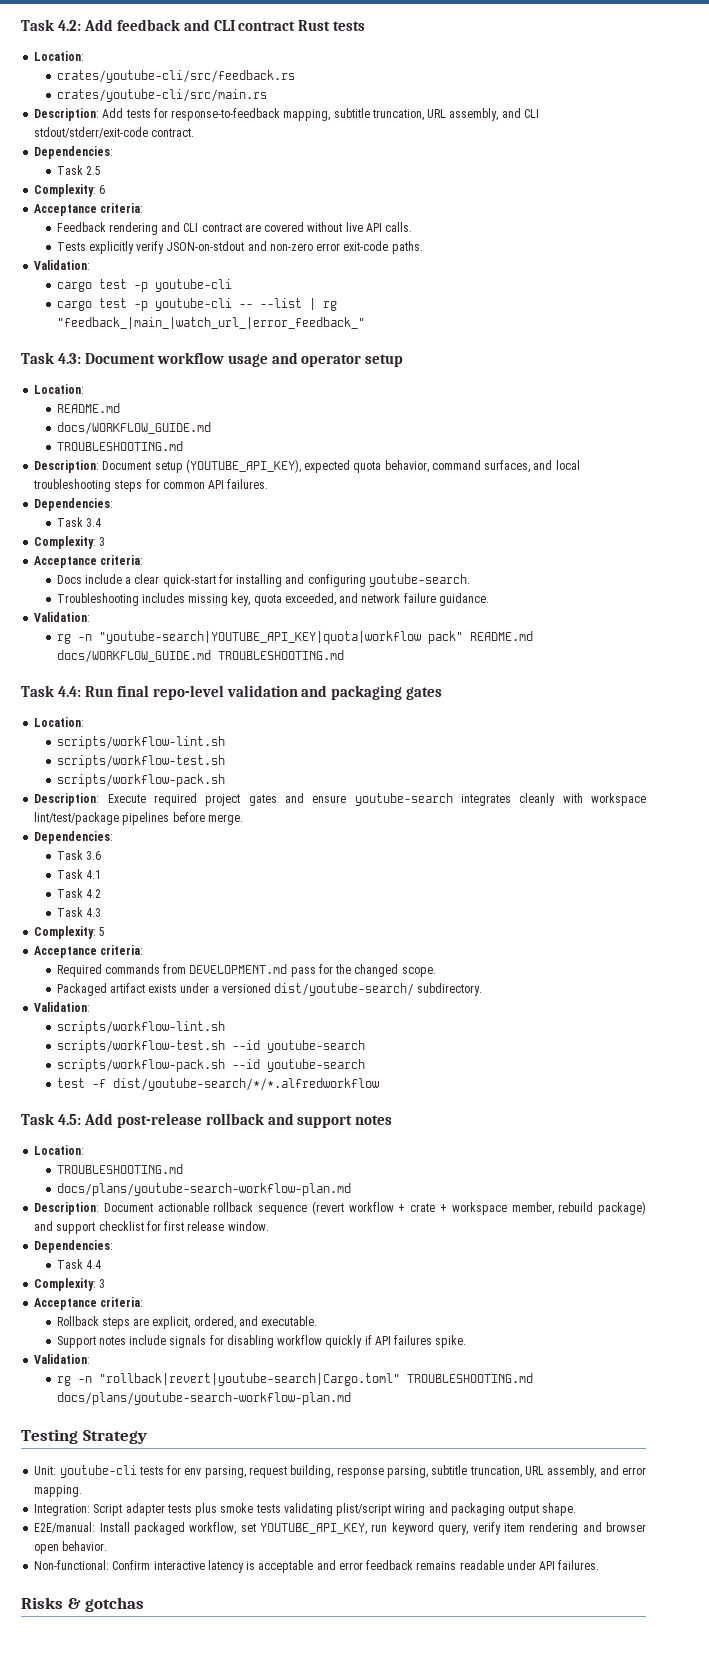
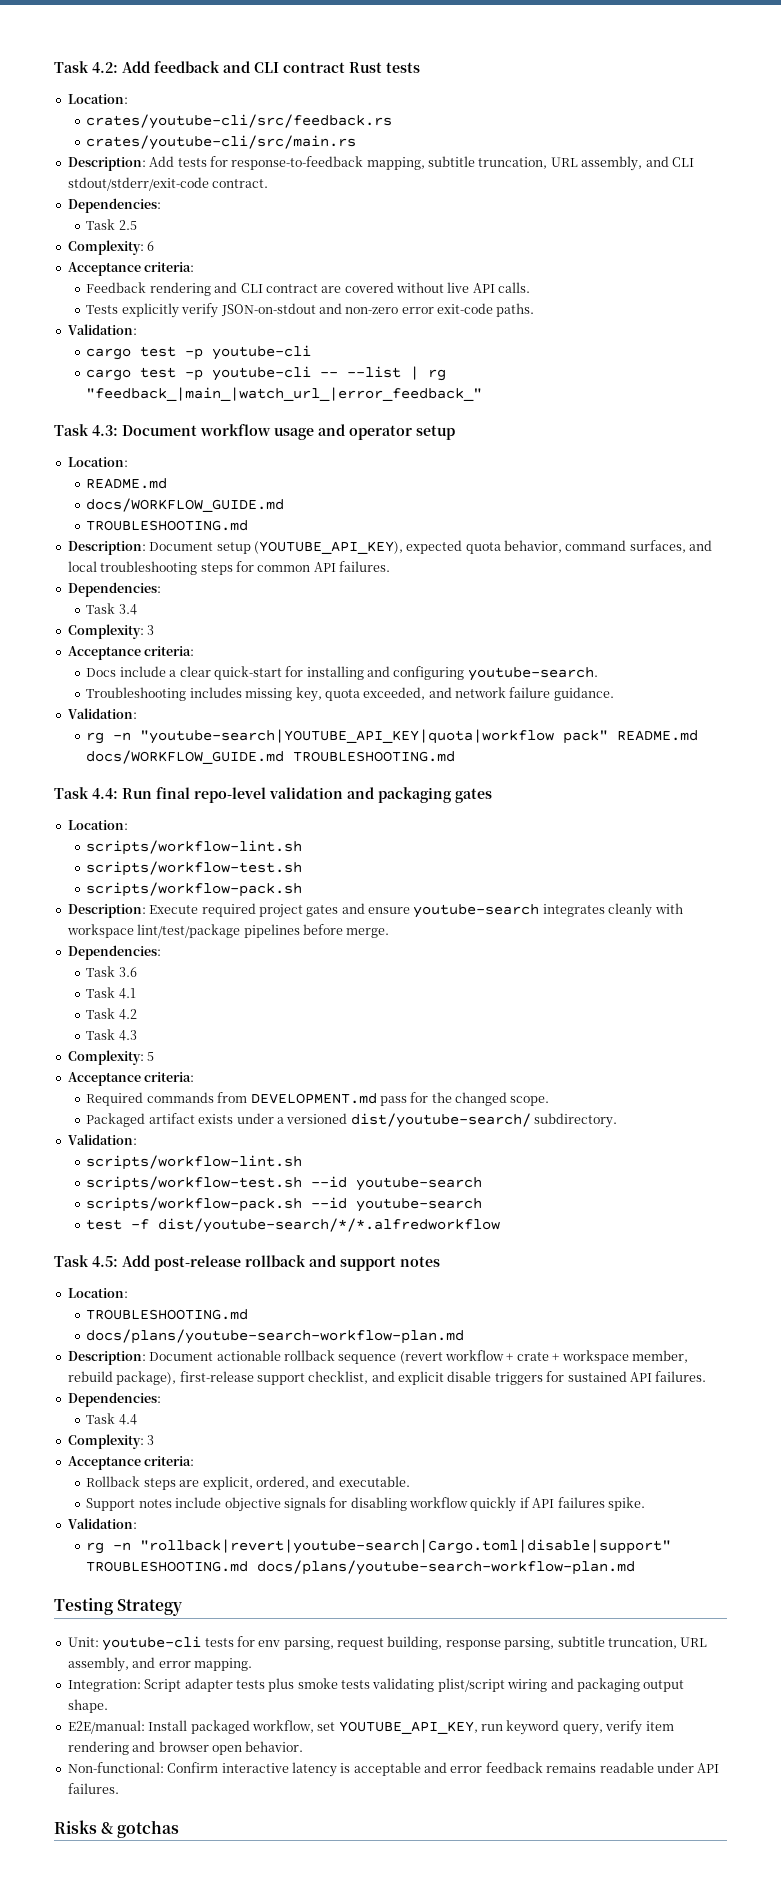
[597,1201,646,1215] [34,1221,269,1234] package) and support checklist for first release window. -> [116,1371,707,1385] package), first-release support checklist, and explicit disable triggers for sustained API failures.
(167, 1340) none -> [224,1497,281,1512] objective
[98,1373,400,1386] "rollback|revert|youtube-search|Cargo.toml" -> [140,1539,672,1554] "rollback|revert|youtube-search|Cargo.toml|disable|support"

